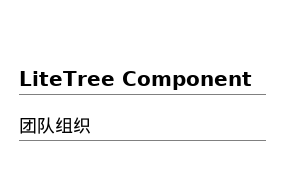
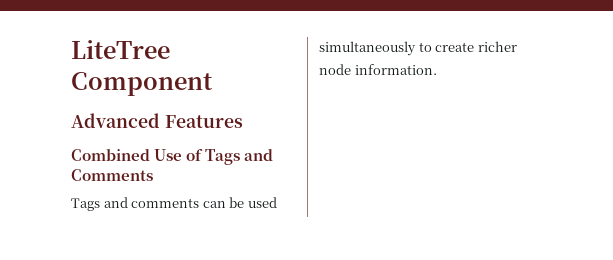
[19,117,91,134] 团队组织 -> [71,113,243,128] [71,149,274,165] [71,169,153,181] [71,197,277,211] [319,41,517,56] [319,64,437,75] Advanced Features // Combined Use of Tags and Comments // Tags and comments can be used simultaneously to create richer node information.

